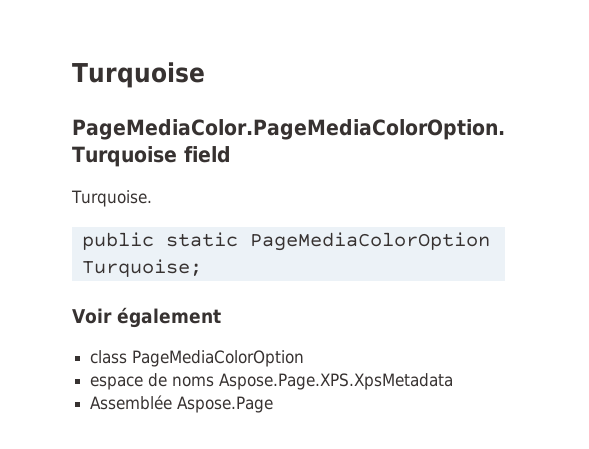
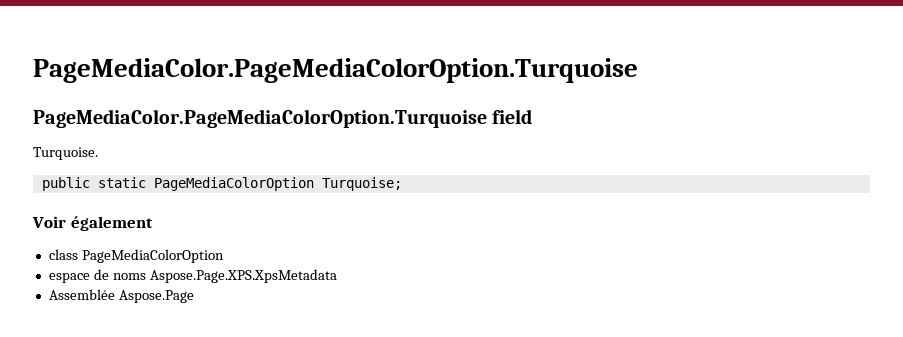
[72,62,205,88] Turquoise -> [33,58,638,83] PageMediaColor.PageMediaColorOption.Turquoise

